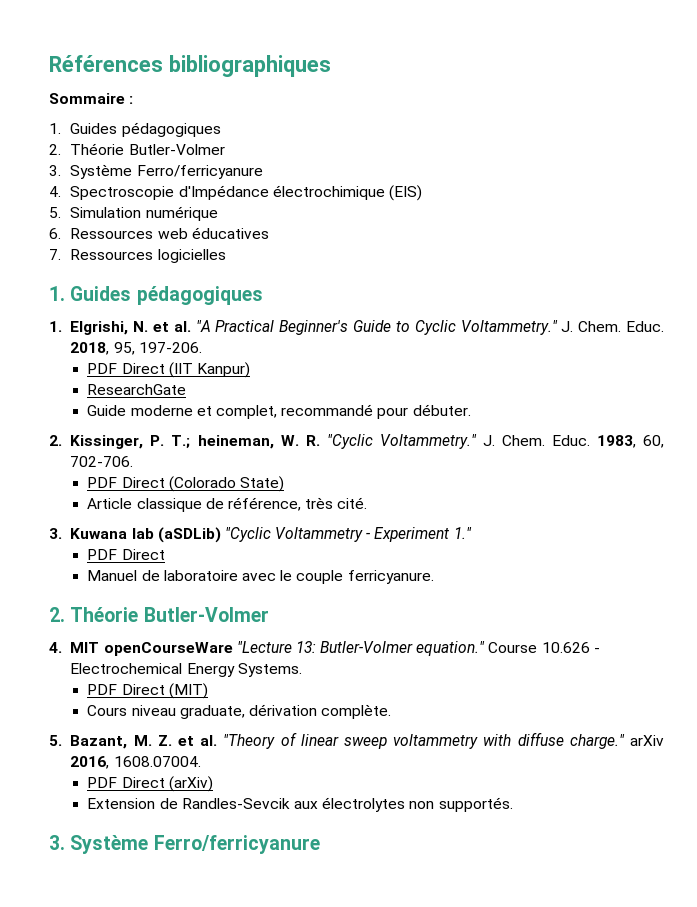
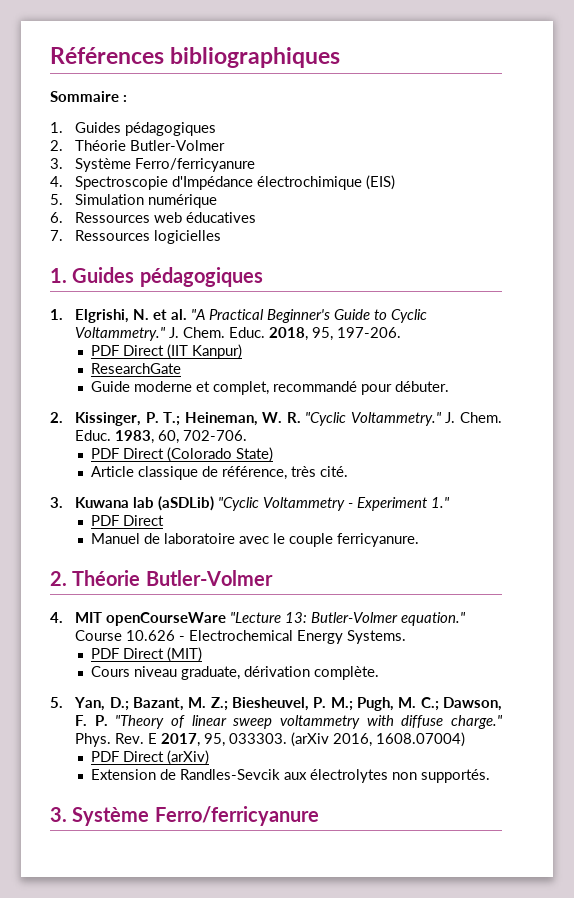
[197,435,274,449] heineman, -> [184,412,258,426] Heineman,
[70,735,218,749] Bazant, M. Z. et al. -> [74,697,502,711] [75,715,108,726] Yan, D.; Bazant, M. Z.; Biesheuvel, P. M.; Pugh, M. C.; Dawson, F. P.
[630,735,664,746] [70,756,201,769] arXiv 2016, 1608.07004. -> [75,732,466,747] Phys. Rev. E 2017, 95, 033303. (arXiv 2016, 1608.07004)

